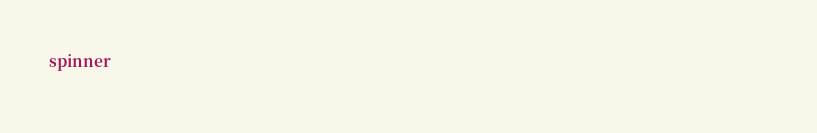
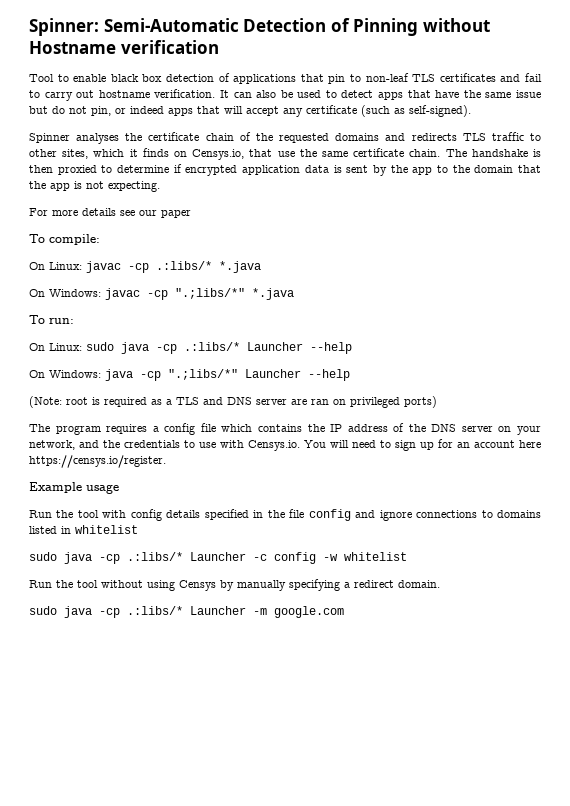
[49,54,111,71] spinner -> [29,18,490,36] [29,40,219,54] [29,73,543,84] [29,89,541,101] [29,105,471,117] [29,132,541,144] [29,148,541,160] [29,164,541,176] [29,181,160,192] [29,208,191,218] [29,234,100,245] [29,261,261,273] [29,288,294,300] [29,315,74,324] [29,342,352,354] [29,369,350,381] [29,396,437,408] [29,423,541,435] [29,439,541,451] [29,455,166,468] [29,482,119,494] [29,509,541,521] [29,525,138,534] [29,552,407,564] [29,579,440,591] [29,606,344,618] Spinner: Semi-Automatic Detection of Pinning without Hostname verification // Tool to enable black box detection of applications that pin to non-leaf TLS certificates and fail to carry out hostname verification. It can also be used to detect apps that have the same issue but do not pin, or indeed apps that will accept any certificate (such as self-signed). // Spinner analyses the certificate chain of the requested domains and redirects TLS traffic to other sites, which it finds on Censys.io, that use the same certificate chain. The handshake is then proxied to determine if encrypted application data is sent by the app to the domain that the app is not expecting. // For more details see our paper // To compile: // On Linux: javac -cp .:libs/* *.java // On Windows: javac -cp ".;libs/*" *.java // To run: // On Linux: sudo java -cp .:libs/* Launcher --help // On Windows: java -cp ".;libs/*" Launcher --help // (Note: root is required as a TLS and DNS server are ran on privileged ports) // The program requires a config file which contains the IP address of the DNS server on your network, and the credentials to use with Censys.io. You will need to sign up for an account here https://censys.io/register. // Example usage // Run the tool with config details specified in the file config and ignore connections to domains listed in whitelist // sudo java -cp .:libs/* Launcher -c config -w whitelist // Run the tool without using Censys by manually specifying a redirect domain. // sudo java -cp .:libs/* Launcher -m google.com

